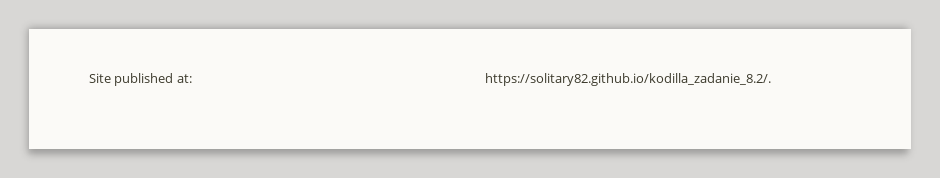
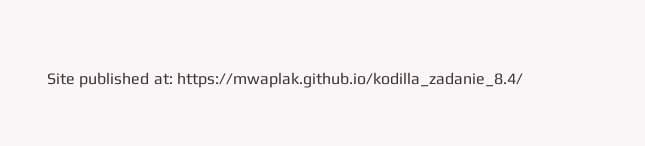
[485,73,771,86] https://solitary82.github.io/kodilla_zadanie_8.2/. -> [176,72,523,88] https://mwaplak.github.io/kodilla_zadanie_8.4/

